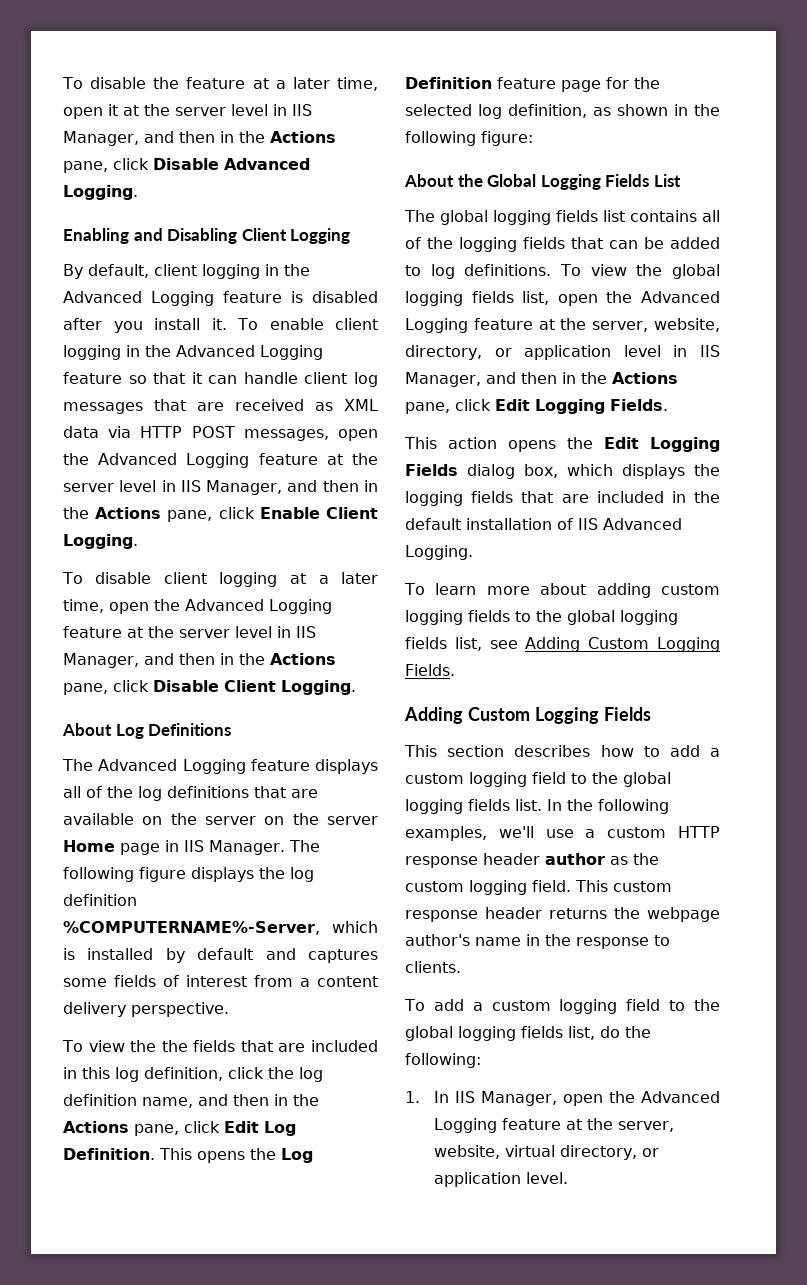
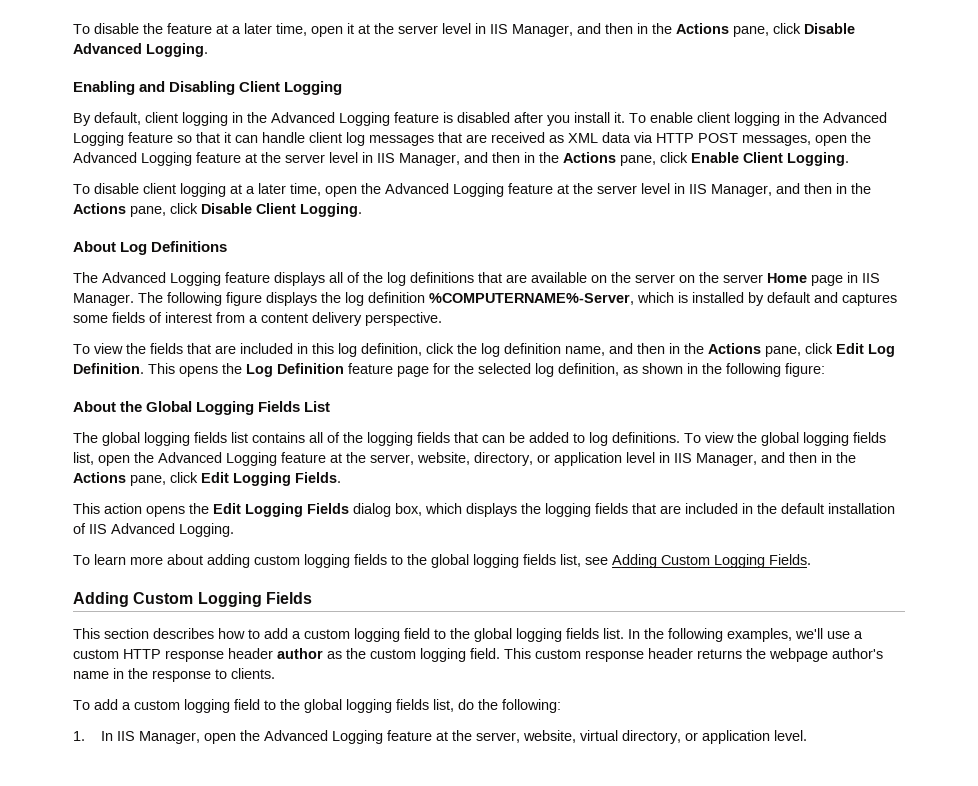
[161,1040,188,1052] the -> (146, 348) none

